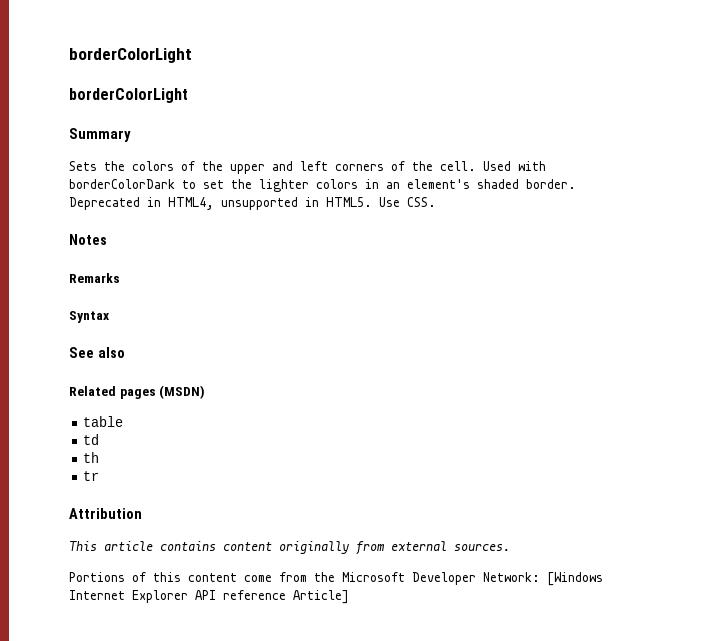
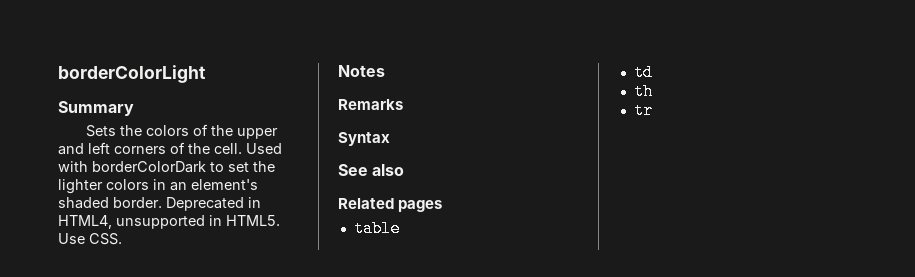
[69,48,192,63] [69,88,188,103] borderColorLight // borderColorLight -> [58,65,206,83] borderColorLight
[159,385,206,399] (MSDN) -> (443, 206) none
[69,508,142,519] [69,541,510,555] [69,572,603,586] [69,590,349,604] // Attribution // This article contains content originally from external sources. // Portions of this content come from the Microsoft Developer Network: [Windows Internet Explorer API reference Article] -> (653, 110) none

